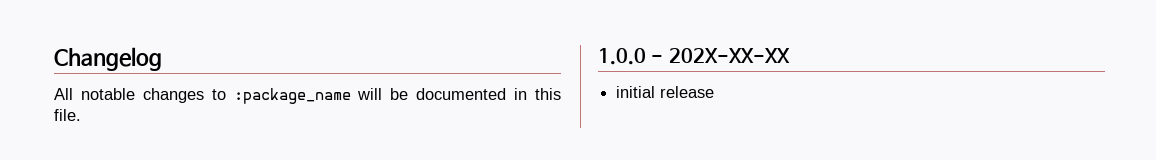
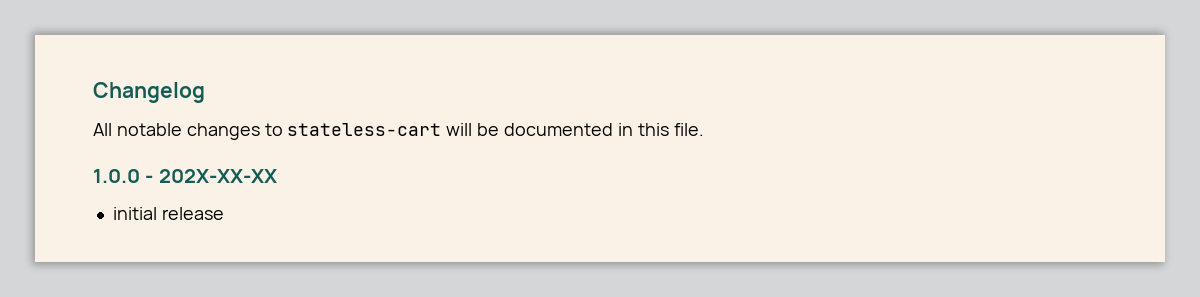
[233,88,351,104] :package_name -> [287,123,442,136] stateless-cart

